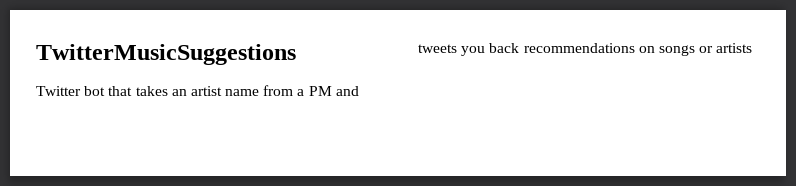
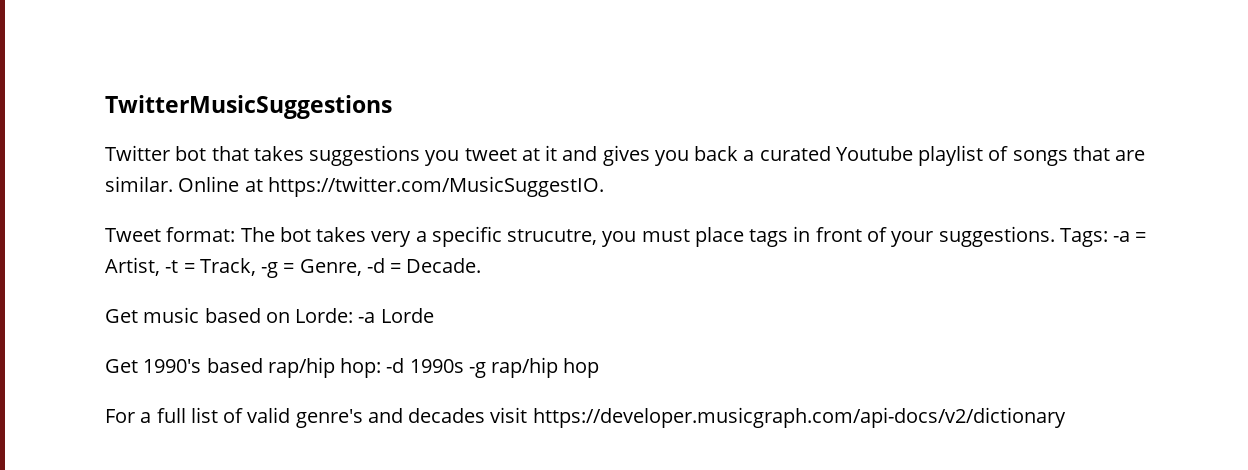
[171,85,359,96] [418,43,753,56] an artist name from a PM and tweets you back recommendations on songs or artists -> [309,145,1146,166] [105,176,604,197] [105,226,1147,247] [105,257,482,278] [105,307,434,323] [105,357,600,378] [105,407,1066,428] suggestions you tweet at it and gives you back a curated Youtube playlist of songs that are similar. Online at https://twitter.com/MusicSuggestIO. // Tweet format: The bot takes very a specific strucutre, you must place tags in front of your suggestions. Tags: -a = Artist, -t = Track, -g = Genre, -d = Decade. // Get music based on Lorde: -a Lorde // Get 1990's based rap/hip hop: -d 1990s -g rap/hip hop // For a full list of valid genre's and decades visit https://developer.musicgraph.com/api-docs/v2/dictionary

